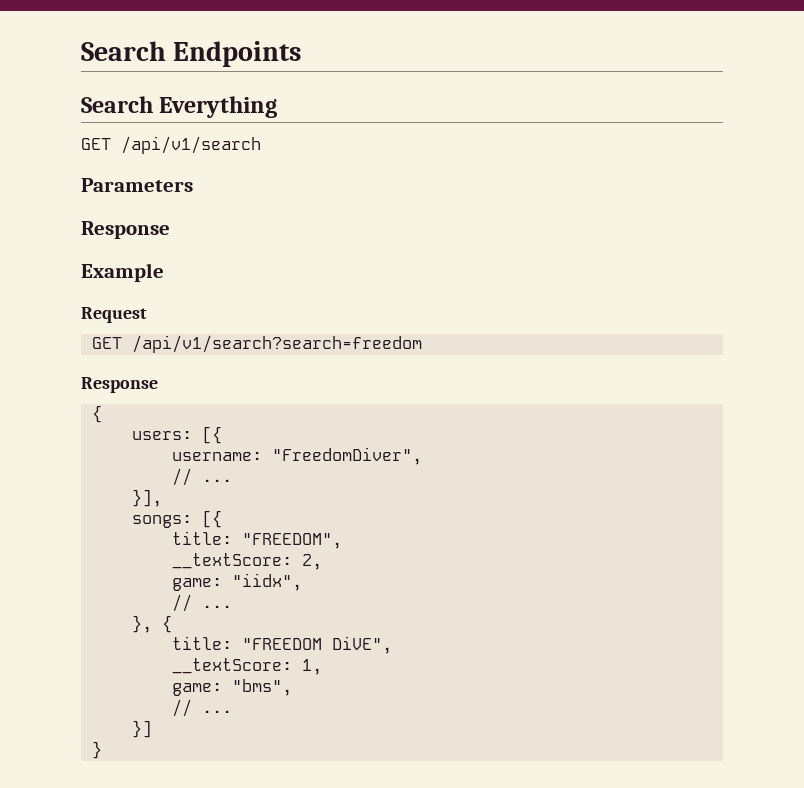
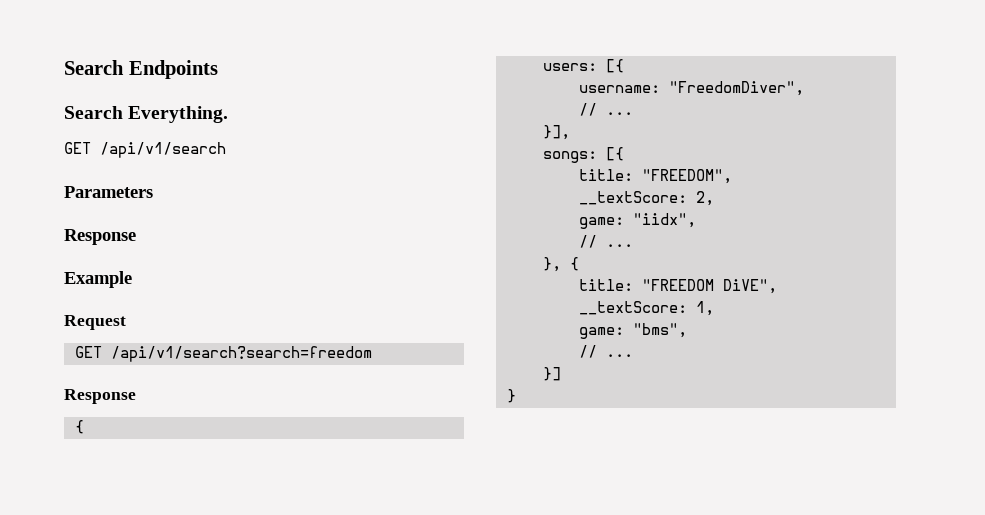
[159,96,278,118] Everything -> [128,106,229,123] Everything.

